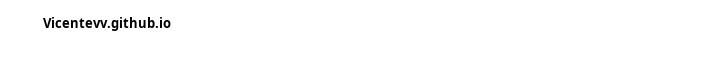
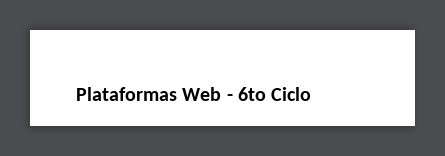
[43,17,171,31] Vicentevv.github.io -> [76,87,312,101] Plataformas Web - 6to Ciclo

